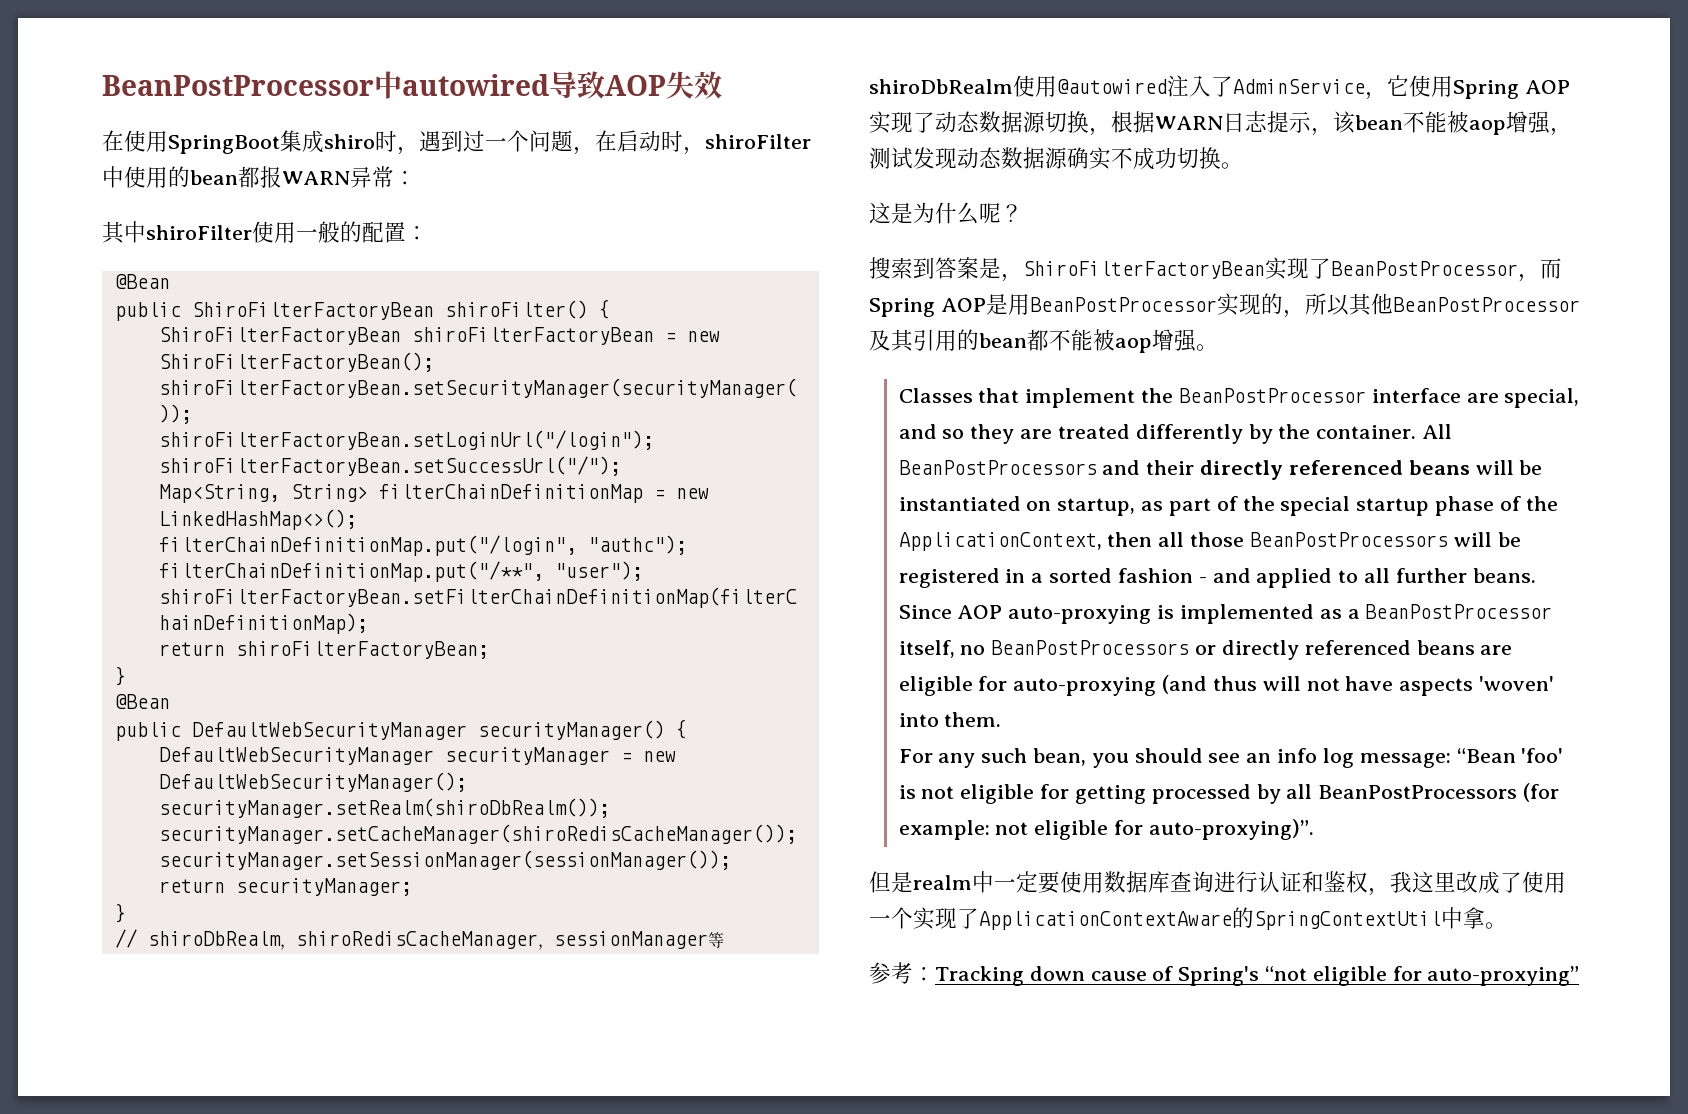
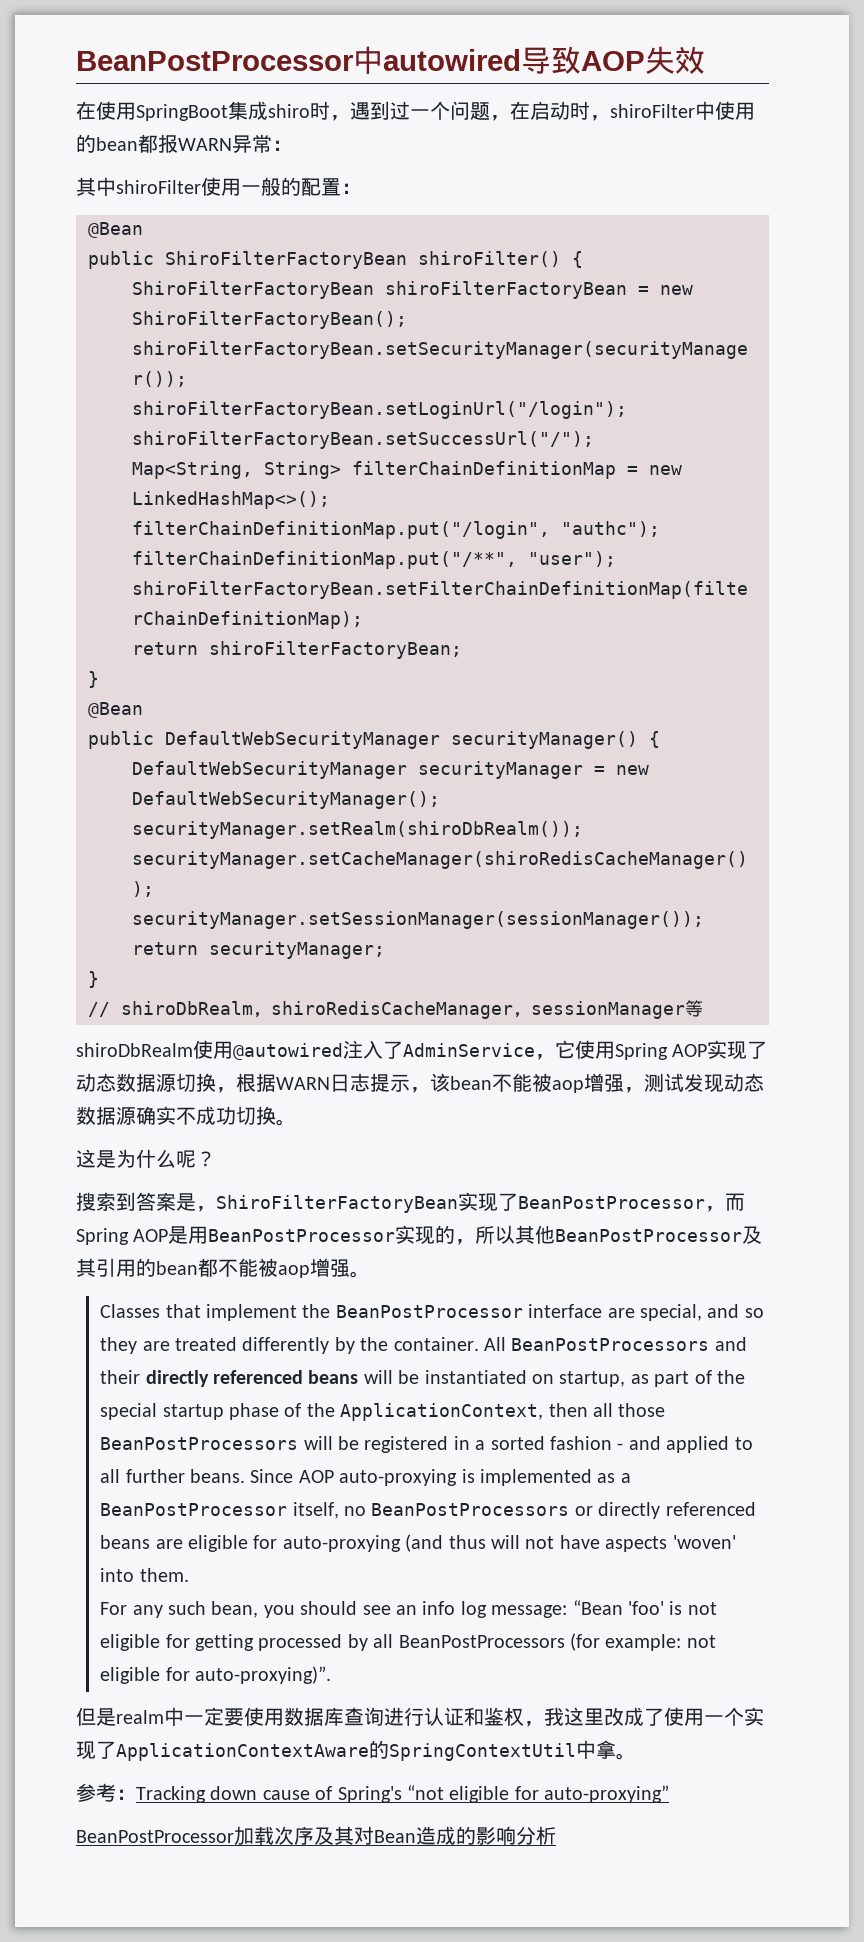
(1580, 976) none -> [76,1826,556,1846] // BeanPostProcessor加载次序及其对Bean造成的影响分析

